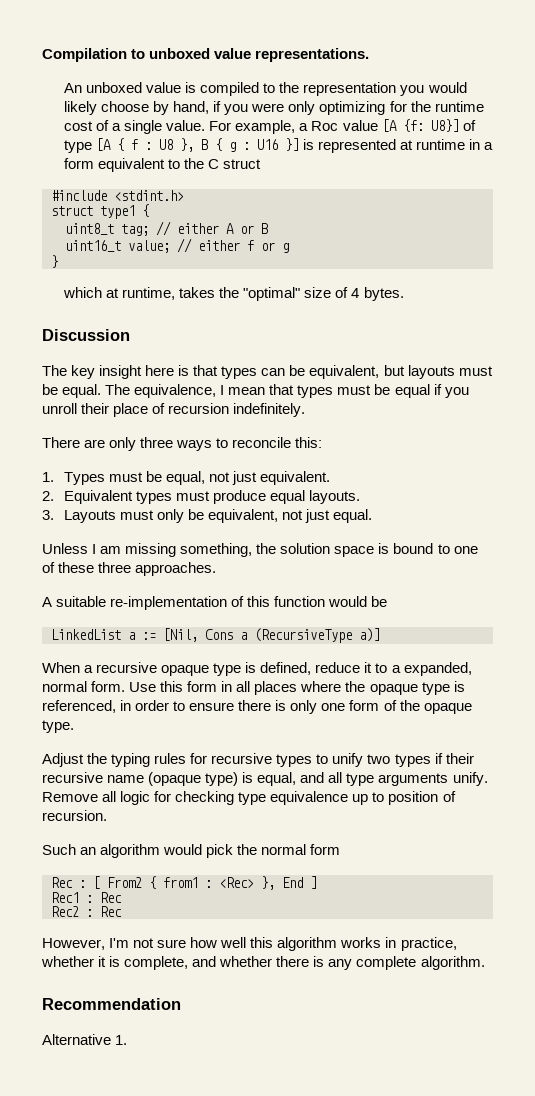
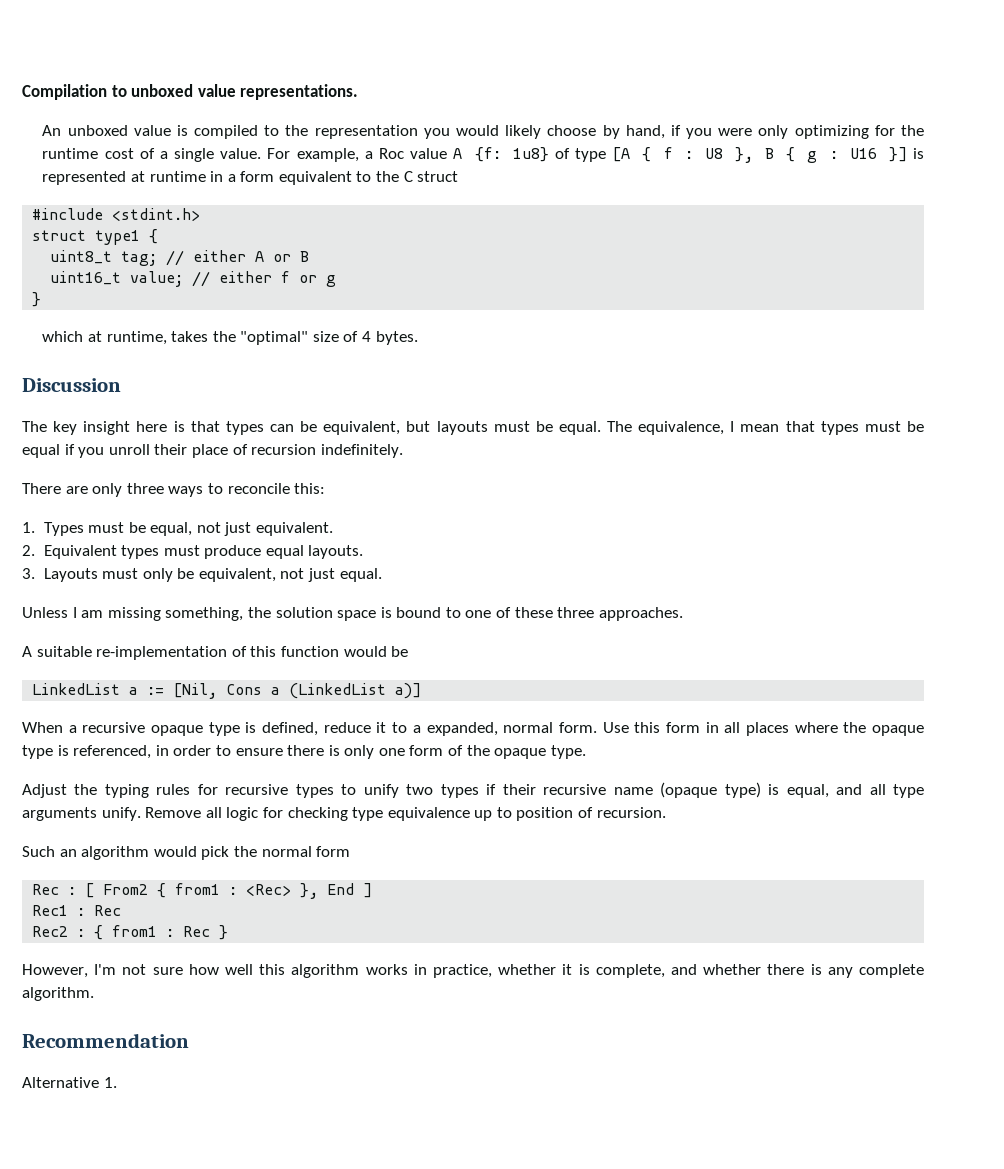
[381,119,459,132] [A {f: U8}] -> [453,147,549,162] A {f: 1u8}
[254,628,352,643] (RecursiveType -> [289,683,387,699] (LinkedList
[100,906,122,917] Rec -> [94,925,229,940] { from1 : Rec }

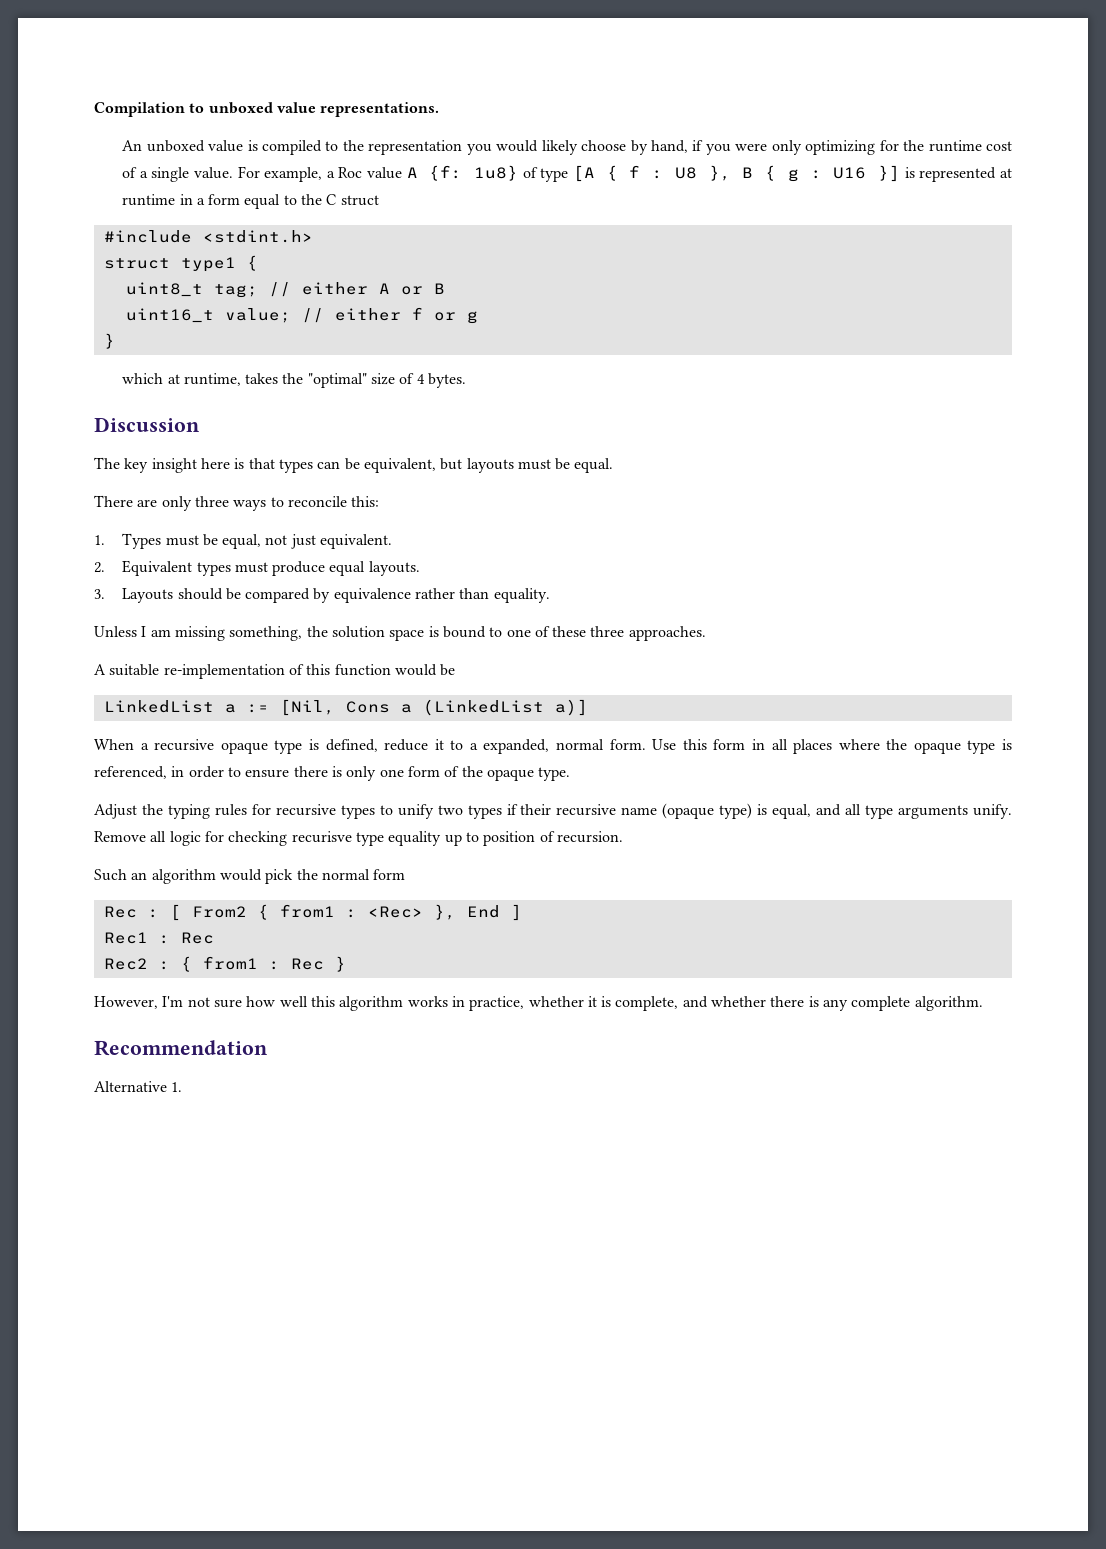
[278,171,352,185] equivalent -> [244,194,281,209] equal
[607,421,924,435] [22,444,403,458] The equivalence, I mean that types must be equal if you unroll their place of recursion indefinitely. -> (614, 465) none
[102,568,382,582] must only be equivalent, not just equal. -> [177,588,550,603] should be compared by equivalence rather than equality.
[352,807,470,821] type equivalence -> [291,831,442,846] recurisve type equality

